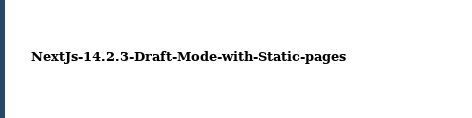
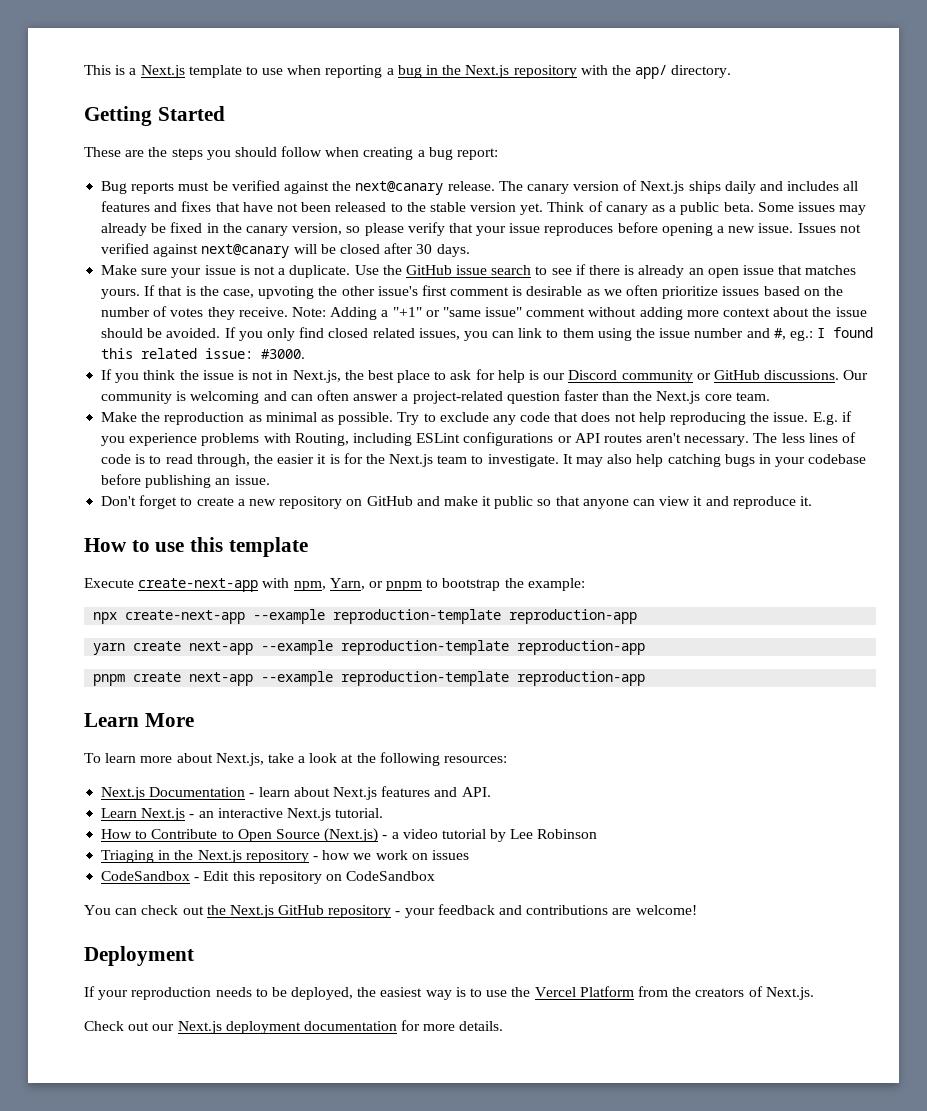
[31,51,346,64] NextJs-14.2.3-Draft-Mode-with-Static-pages -> [84,65,732,79] [84,106,225,126] [84,146,499,160] [101,180,859,195] [101,201,867,215] [101,222,861,236] [101,243,470,258] [101,264,857,278] [101,285,843,299] [101,306,867,320] [101,327,874,341] [101,348,306,359] [101,369,869,383] [101,390,770,404] [101,411,852,425] [101,432,857,446] [101,453,867,467] [101,474,270,488] [101,495,812,509] [84,537,308,557] [84,578,585,592] [93,609,638,624] [93,640,646,655] [93,671,646,686] [84,713,194,727] [84,752,508,766] [101,786,491,800] [101,808,384,821] [101,828,598,843] [101,850,469,863] [101,871,436,884] [84,904,697,918] [84,946,194,966] [84,986,814,1000] [84,1020,504,1034] This is a Next.js template to use when reporting a bug in the Next.js repository with the app/ directory. // Getting Started // These are the steps you should follow when creating a bug report: // Bug reports must be verified against the next@canary release. The canary version of Next.js ships daily and includes all features and fixes that have not been released to the stable version yet. Think of canary as a public beta. Some issues may already be fixed in the canary version, so please verify that your issue reproduces before opening a new issue. Issues not verified against next@canary will be closed after 30 days. // Make sure your issue is not a duplicate. Use the GitHub issue search to see if there is already an open issue that matches yours. If that is the case, upvoting the other issue's first comment is desirable as we often prioritize issues based on the number of votes they receive. Note: Adding a "+1" or "same issue" comment without adding more context about the issue should be avoided. If you only find closed related issues, you can link to them using the issue number and #, eg.: I found this related issue: #3000. // If you think the issue is not in Next.js, the best place to ask for help is our Discord community or GitHub discussions. Our community is welcoming and can often answer a project-related question faster than the Next.js core team. // Make the reproduction as minimal as possible. Try to exclude any code that does not help reproducing the issue. E.g. if you experience problems with Routing, including ESLint configurations or API routes aren't necessary. The less lines of code is to read through, the easier it is for the Next.js team to investigate. It may also help catching bugs in your codebase before publishing an issue. // Don't forget to create a new repository on GitHub and make it public so that anyone can view it and reproduce it. // How to use this template // Execute create-next-app with npm, Yarn, or pnpm to bootstrap the example: // npx create-next-app --example reproduction-template reproduction-app // yarn create next-app --example reproduction-template reproduction-app // pnpm create next-app --example reproduction-template reproduction-app // Learn More // To learn more about Next.js, take a look at the following resources: // Next.js Documentation - learn about Next.js features and API. // Learn Next.js - an interactive Next.js tutorial. // How to Contribute to Open Source (Next.js) - a video tutorial by Lee Robinson // Triaging in the Next.js repository - how we work on issues // CodeSandbox - Edit this repository on CodeSandbox // You can check out the Next.js GitHub repository - your feedback and contributions are welcome! // Deployment // If your reproduction needs to be deployed, the easiest way is to use the Vercel Platform from the creators of Next.js. // Check out our Next.js deployment documentation for more details.

